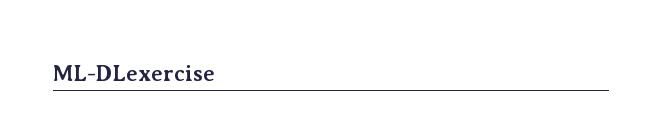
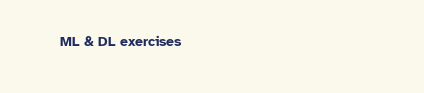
[53,65,215,81] ML-DLexercise -> [60,35,182,46] ML & DL exercises

